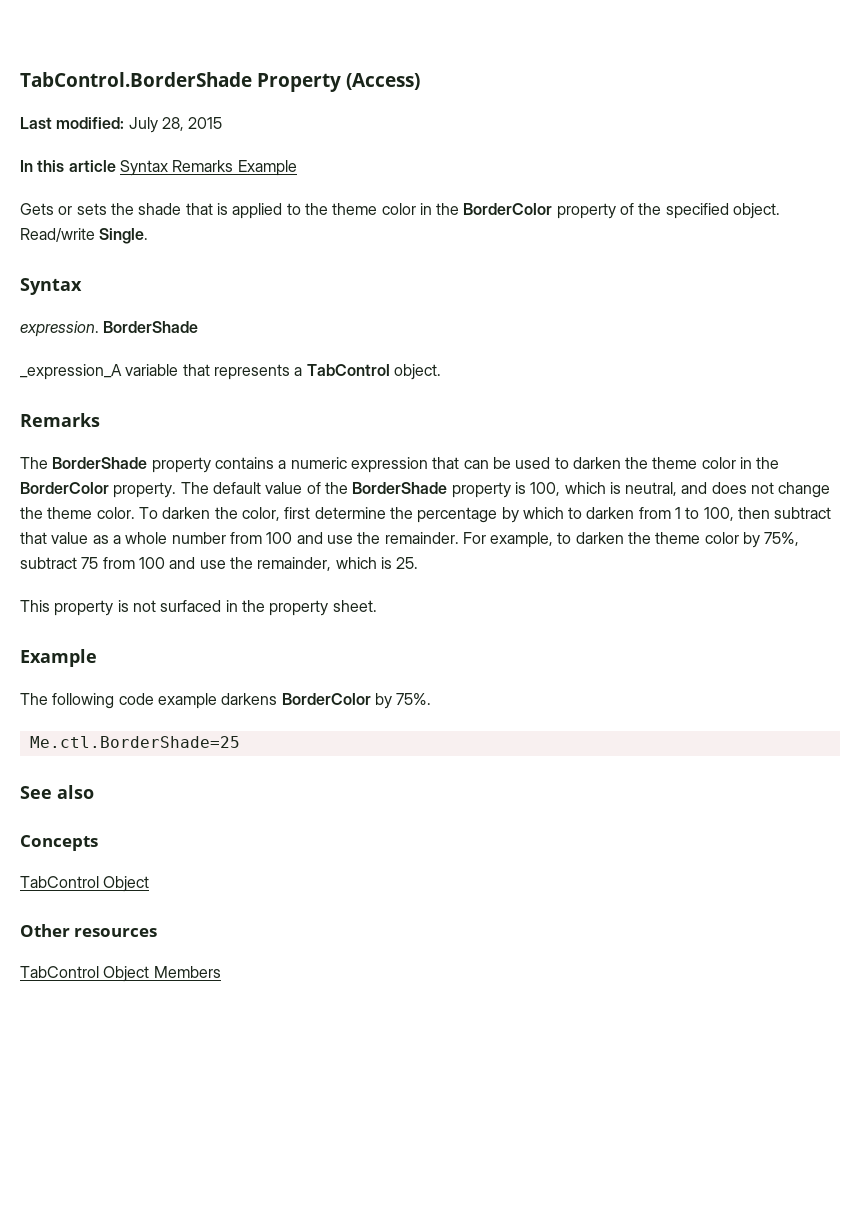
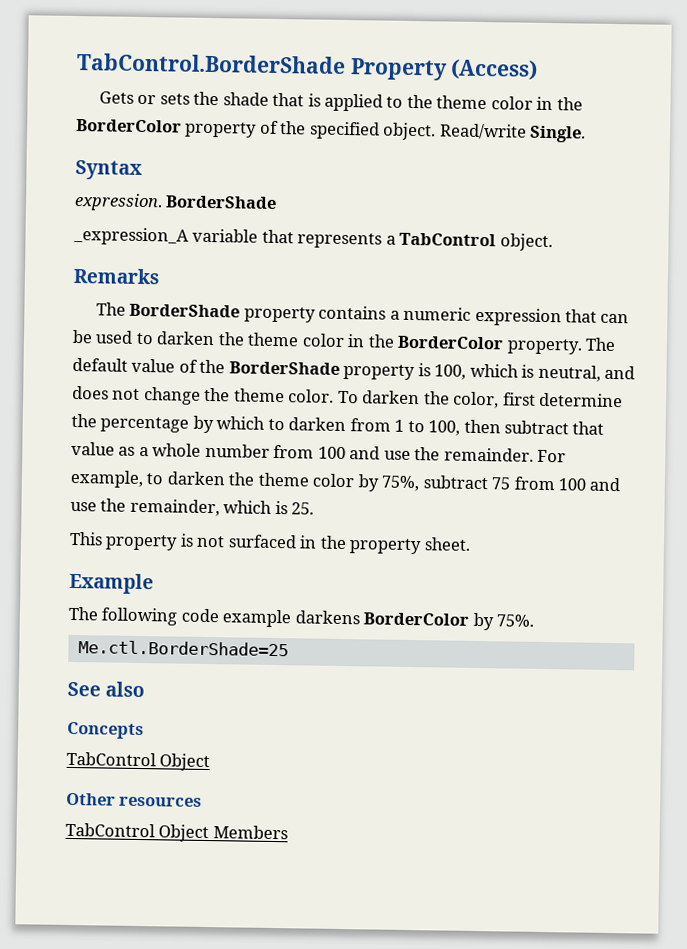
[20,117,223,133] [20,160,297,176] // Last modified: July 28, 2015 // In this article Syntax Remarks Example -> (539, 69) none

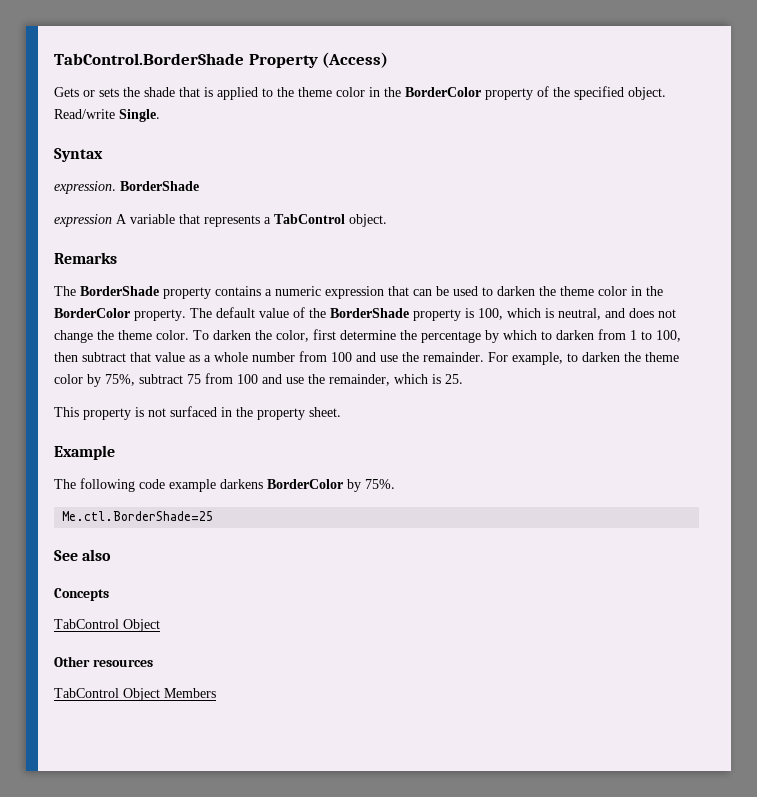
[73,226,189,246] _expression_A -> [54,214,127,227] expression A

